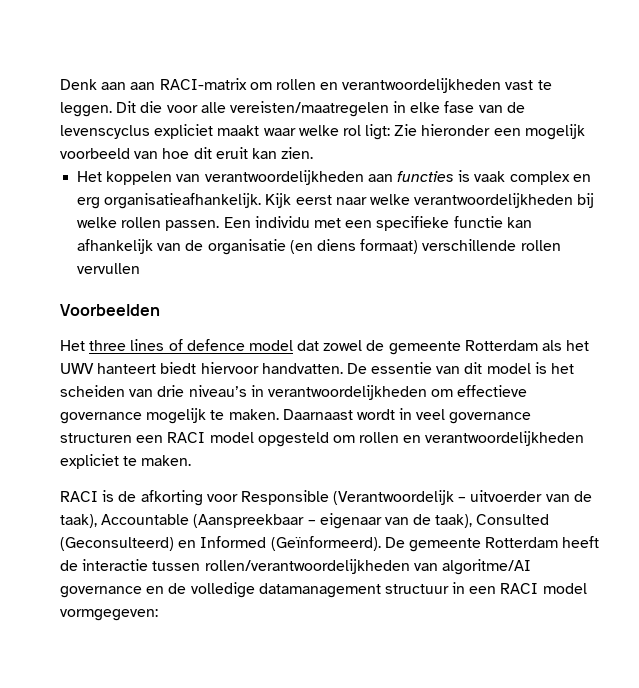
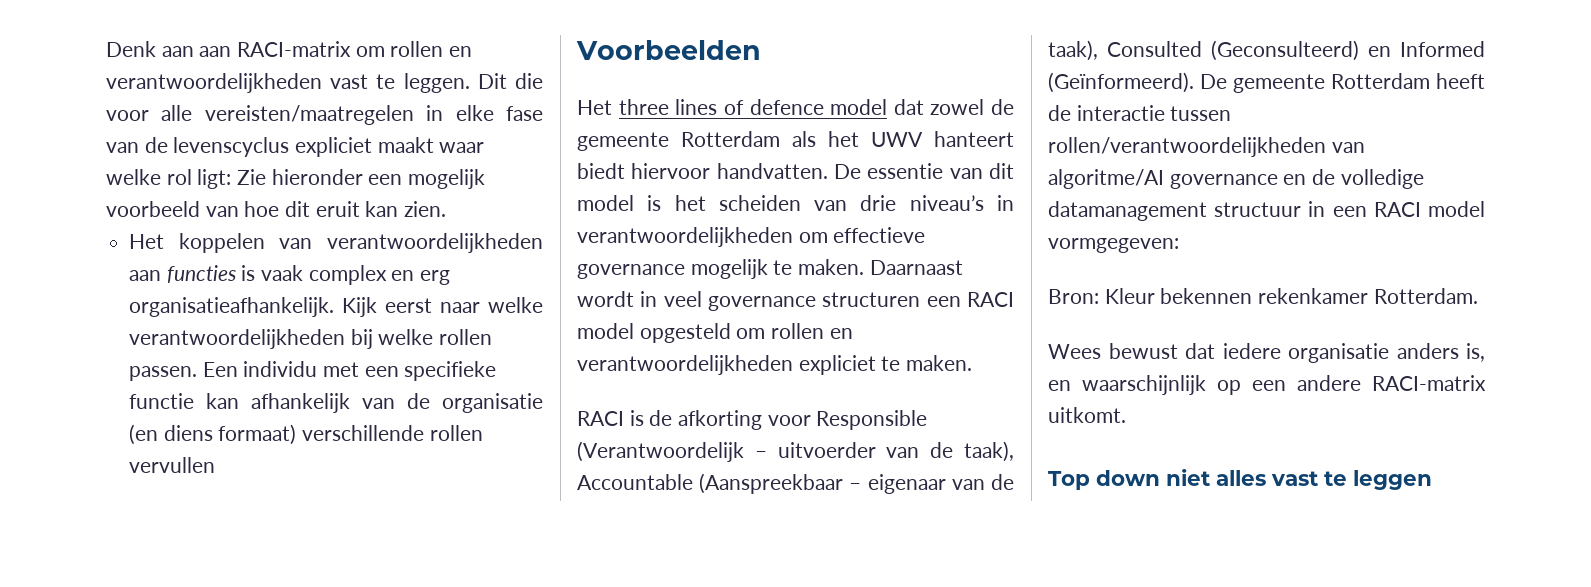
(158, 615) none -> [1048,288,1478,304] [1048,343,1485,363] [1048,375,1486,395] [1048,407,1126,423] [1048,469,1432,490] // Bron: Kleur bekennen rekenkamer Rotterdam. // Wees bewust dat iedere organisatie anders is, en waarschijnlijk op een andere RACI-matrix uitkomt. // Top down niet alles vast te leggen

